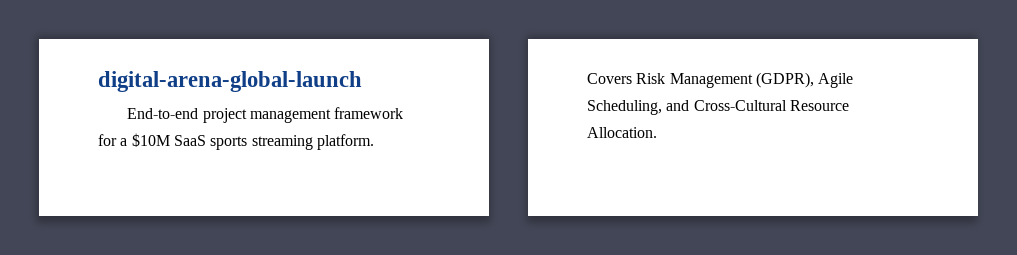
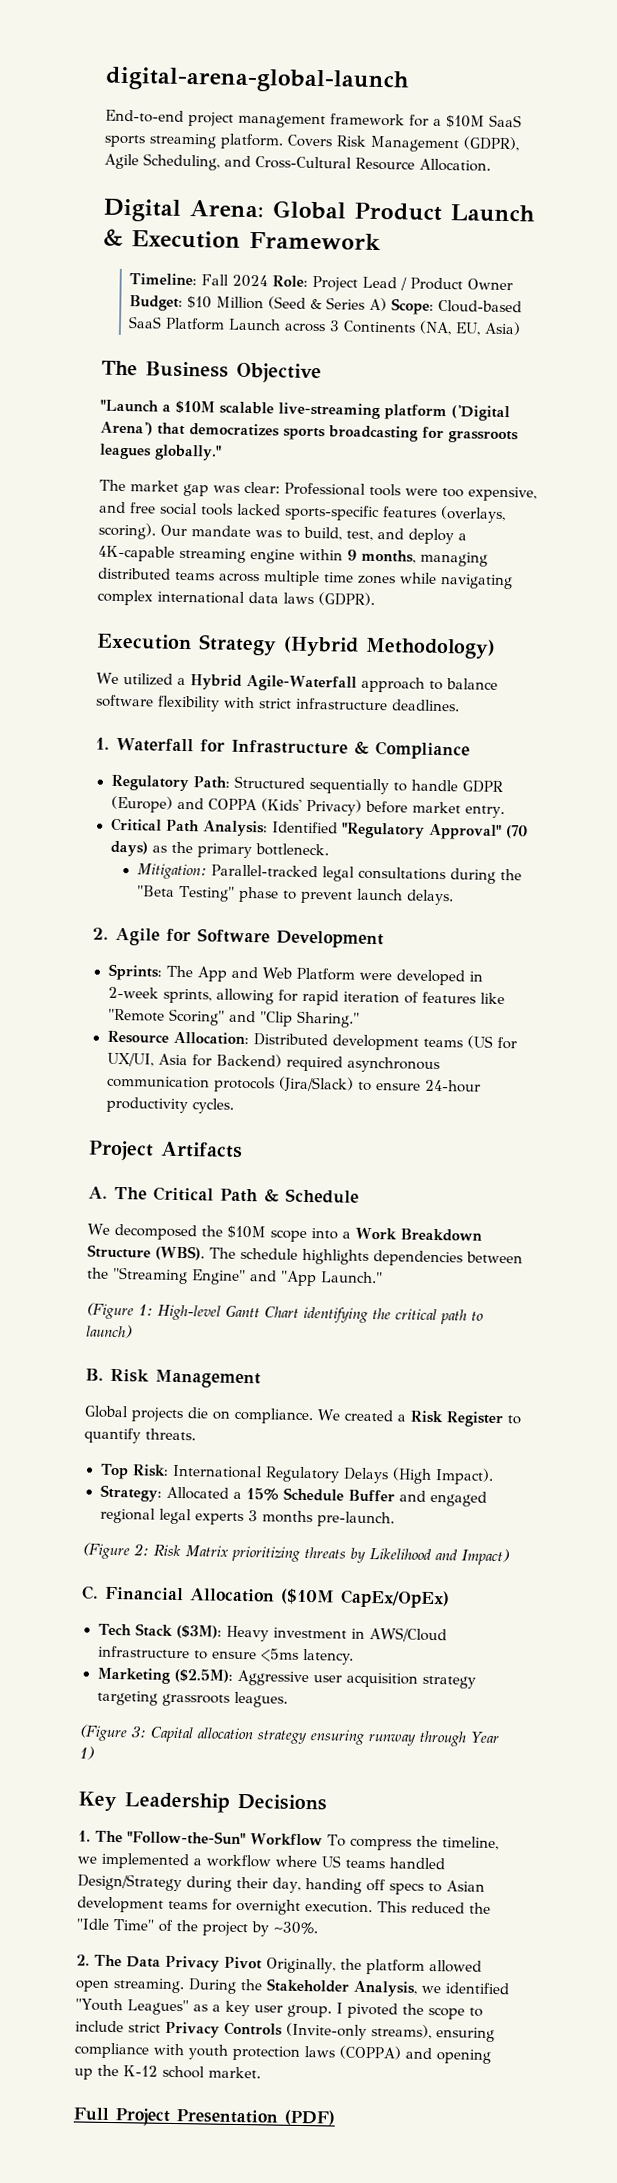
(657, 132) none -> [103,198,535,223] [103,228,381,251] [129,273,514,292] [129,295,523,315] [128,316,522,336] [101,360,322,384] [100,399,510,422] [100,421,519,444] [99,443,222,461] [99,479,537,502] [99,501,506,524] [98,522,467,545] [98,545,488,567] [98,567,513,590] [97,589,375,606] [96,633,496,659] [96,672,498,693] [96,694,460,712] [95,737,470,760] [110,774,503,795] [110,795,506,819] [110,817,528,840] [109,840,329,859] [136,863,522,884] [136,885,454,906] [92,927,384,949] [107,963,484,986] [107,986,505,1006] [107,1008,360,1028] [106,1030,517,1051] [106,1052,440,1074] [106,1075,481,1093] [105,1096,234,1114] [88,1140,243,1161] [88,1186,359,1204] [87,1223,482,1242] [87,1244,523,1267] [87,1266,383,1287] [86,1302,484,1325] [86,1324,133,1339] [85,1368,261,1389] [84,1405,521,1428] [84,1427,196,1444] [99,1463,495,1485] [99,1484,487,1507] [99,1507,395,1528] [82,1542,510,1566] [81,1585,450,1609] [97,1623,448,1643] [97,1645,355,1665] [96,1667,476,1689] [96,1690,288,1708] [79,1724,499,1747] [79,1746,95,1760] [78,1791,327,1813] [78,1830,499,1851] [77,1852,445,1870] [77,1873,485,1895] [77,1896,491,1915] [76,1918,318,1937] [76,1954,482,1975] [75,1978,510,1997] [75,1998,483,2020] [75,2020,495,2043] [74,2042,491,2064] [74,2064,261,2080] [73,2107,335,2126] // Digital Arena: Global Product Launch & Execution Framework // Timeline: Fall 2024 Role: Project Lead / Product Owner Budget: $10 Million (Seed & Series A) Scope: Cloud-based SaaS Platform Launch across 3 Continents (NA, EU, Asia) // The Business Objective // "Launch a $10M scalable live-streaming platform ('Digital Arena') that democratizes sports broadcasting for grassroots leagues globally." // The market gap was clear: Professional tools were too expensive, and free social tools lacked sports-specific features (overlays, scoring). Our mandate was to build, test, and deploy a 4K-capable streaming engine within 9 months, managing distributed teams across multiple time zones while navigating complex international data laws (GDPR). // Execution Strategy (Hybrid Methodology) // We utilized a Hybrid Agile-Waterfall approach to balance software flexibility with strict infrastructure deadlines. // 1. Waterfall for Infrastructure & Compliance // Regulatory Path: Structured sequentially to handle GDPR (Europe) and COPPA (Kids' Privacy) before market entry. // Critical Path Analysis: Identified "Regulatory Approval" (70 days) as the primary bottleneck. // Mitigation: Parallel-tracked legal consultations during the "Beta Testing" phase to prevent launch delays. // 2. Agile for Software Development // Sprints: The App and Web Platform were developed in 2-week sprints, allowing for rapid iteration of features like "Remote Scoring" and "Clip Sharing." // Resource Allocation: Distributed development teams (US for UX/UI, Asia for Backend) required asynchronous communication protocols (Jira/Slack) to ensure 24-hour productivity cycles. // Project Artifacts // A. The Critical Path & Schedule // We decomposed the $10M scope into a Work Breakdown Structure (WBS). The schedule highlights dependencies between the "Streaming Engine" and "App Launch." // (Figure 1: High-level Gantt Chart identifying the critical path to launch) // B. Risk Management // Global projects die on compliance. We created a Risk Register to quantify threats. // Top Risk: International Regulatory Delays (High Impact). // Strategy: Allocated a 15% Schedule Buffer and engaged regional legal experts 3 months pre-launch. // (Figure 2: Risk Matrix prioritizing threats by Likelihood and Impact) // C. Financial Allocation ($10M CapEx/OpEx) // Tech Stack ($3M): Heavy investment in AWS/Cloud infrastructure to ensure <5ms latency. // Marketing ($2.5M): Aggressive user acquisition strategy targeting grassroots leagues. // (Figure 3: Capital allocation strategy ensuring runway through Year 1) // Key Leadership Decisions // 1. The "Follow-the-Sun" Workflow To compress the timeline, we implemented a workflow where US teams handled Design/Strategy during their day, handing off specs to Asian development teams for overnight execution. This reduced the "Idle Time" of the project by ~30%. // 2. The Data Privacy Pivot Originally, the platform allowed open streaming. During the Stakeholder Analysis, we identified "Youth Leagues" as a key user group. I pivoted the scope to include strict Privacy Controls (Invite-only streams), ensuring compliance with youth protection laws (COPPA) and opening up the K-12 school market. // Full Project Presentation (PDF)

